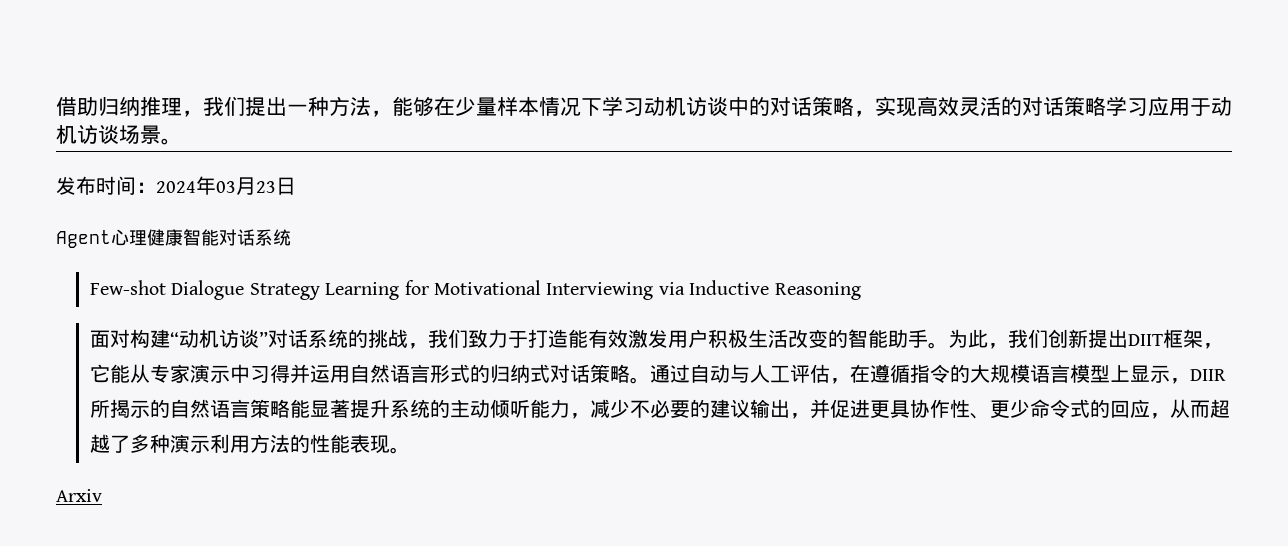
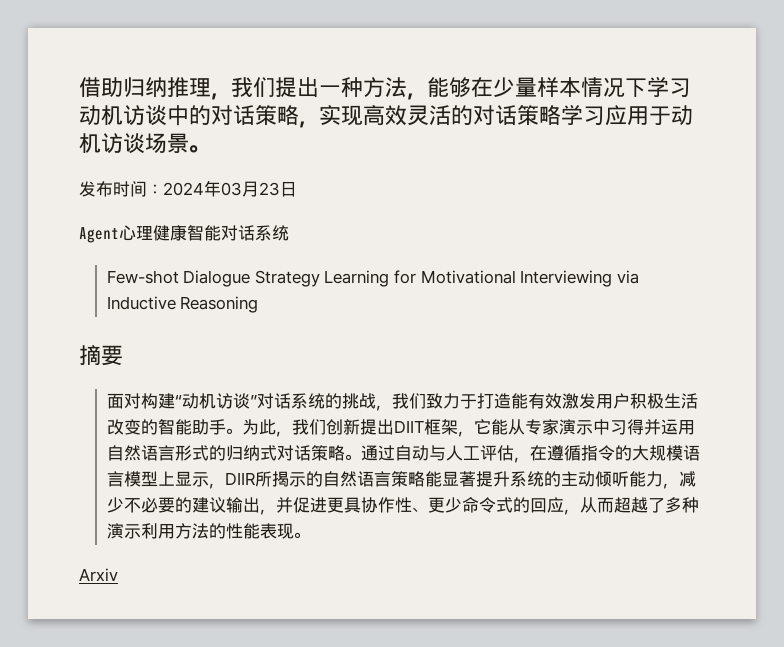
(861, 291) none -> [79,345,123,366] // 摘要

